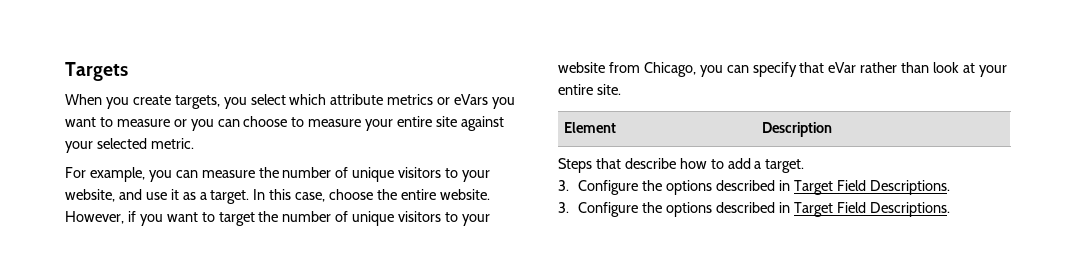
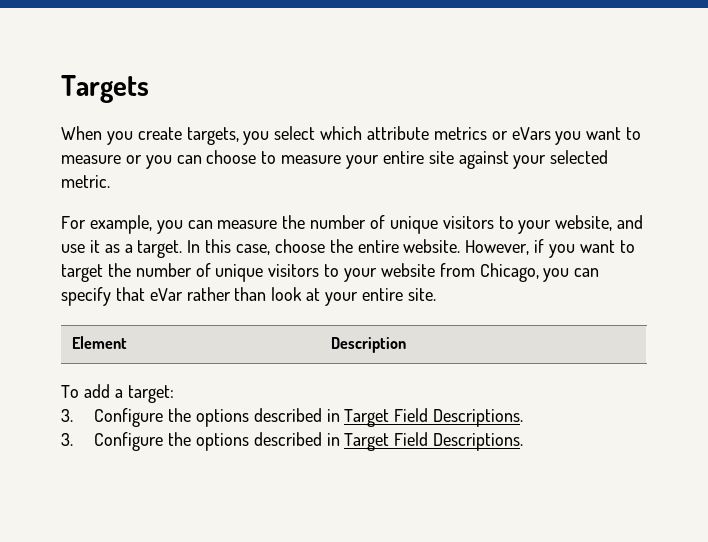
[558,158,724,173] Steps that describe how to -> [61,385,79,398] To
[765,159,805,173] target. -> [127,385,174,403] target:

